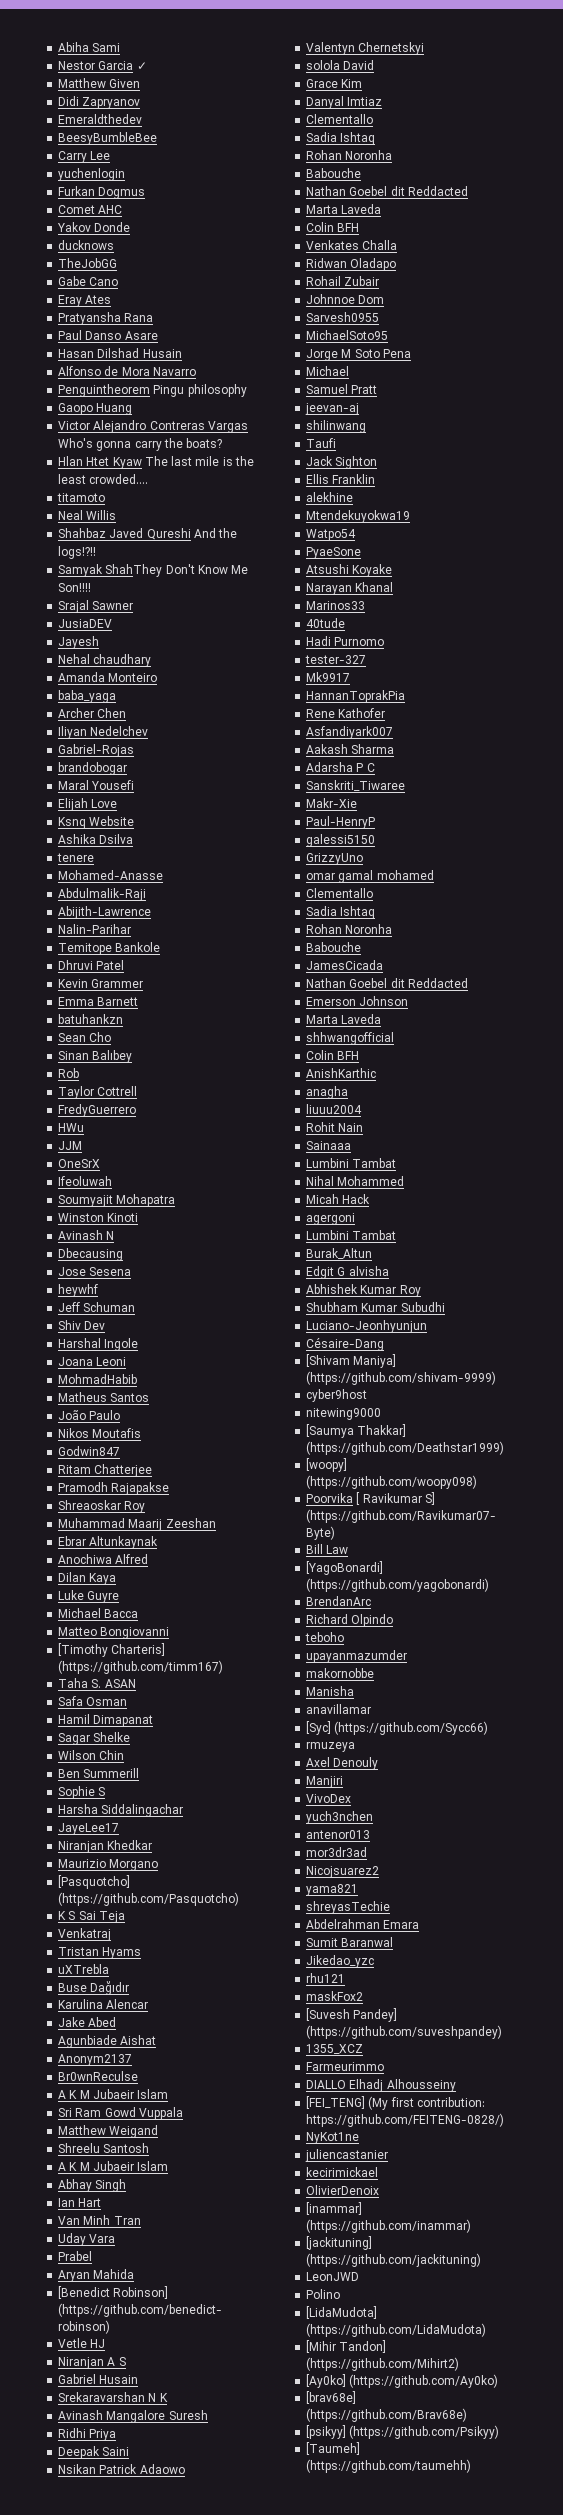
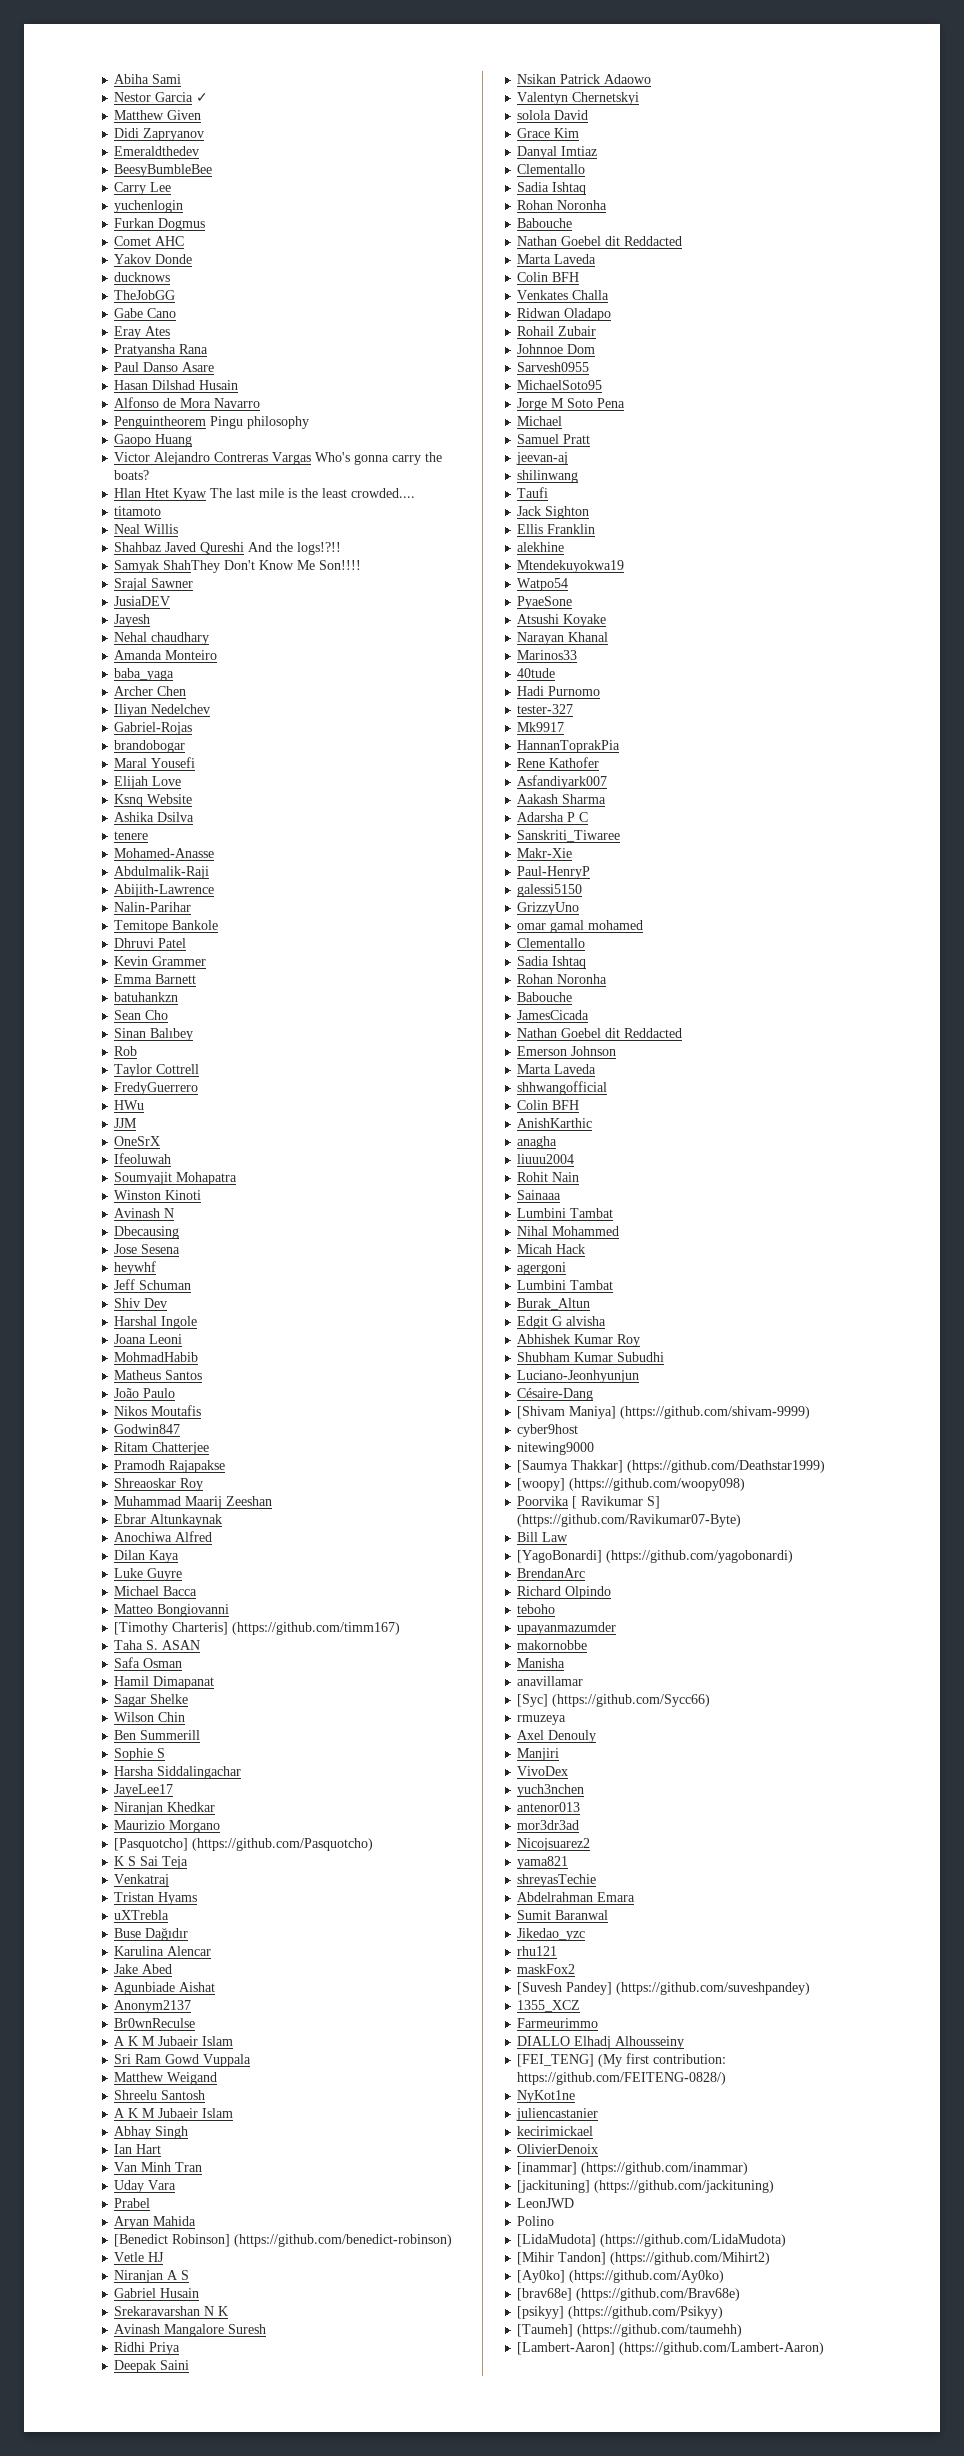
(472, 2466) none -> [517,2342,825,2355] // [Lambert-Aaron] (https://github.com/Lambert-Aaron)

